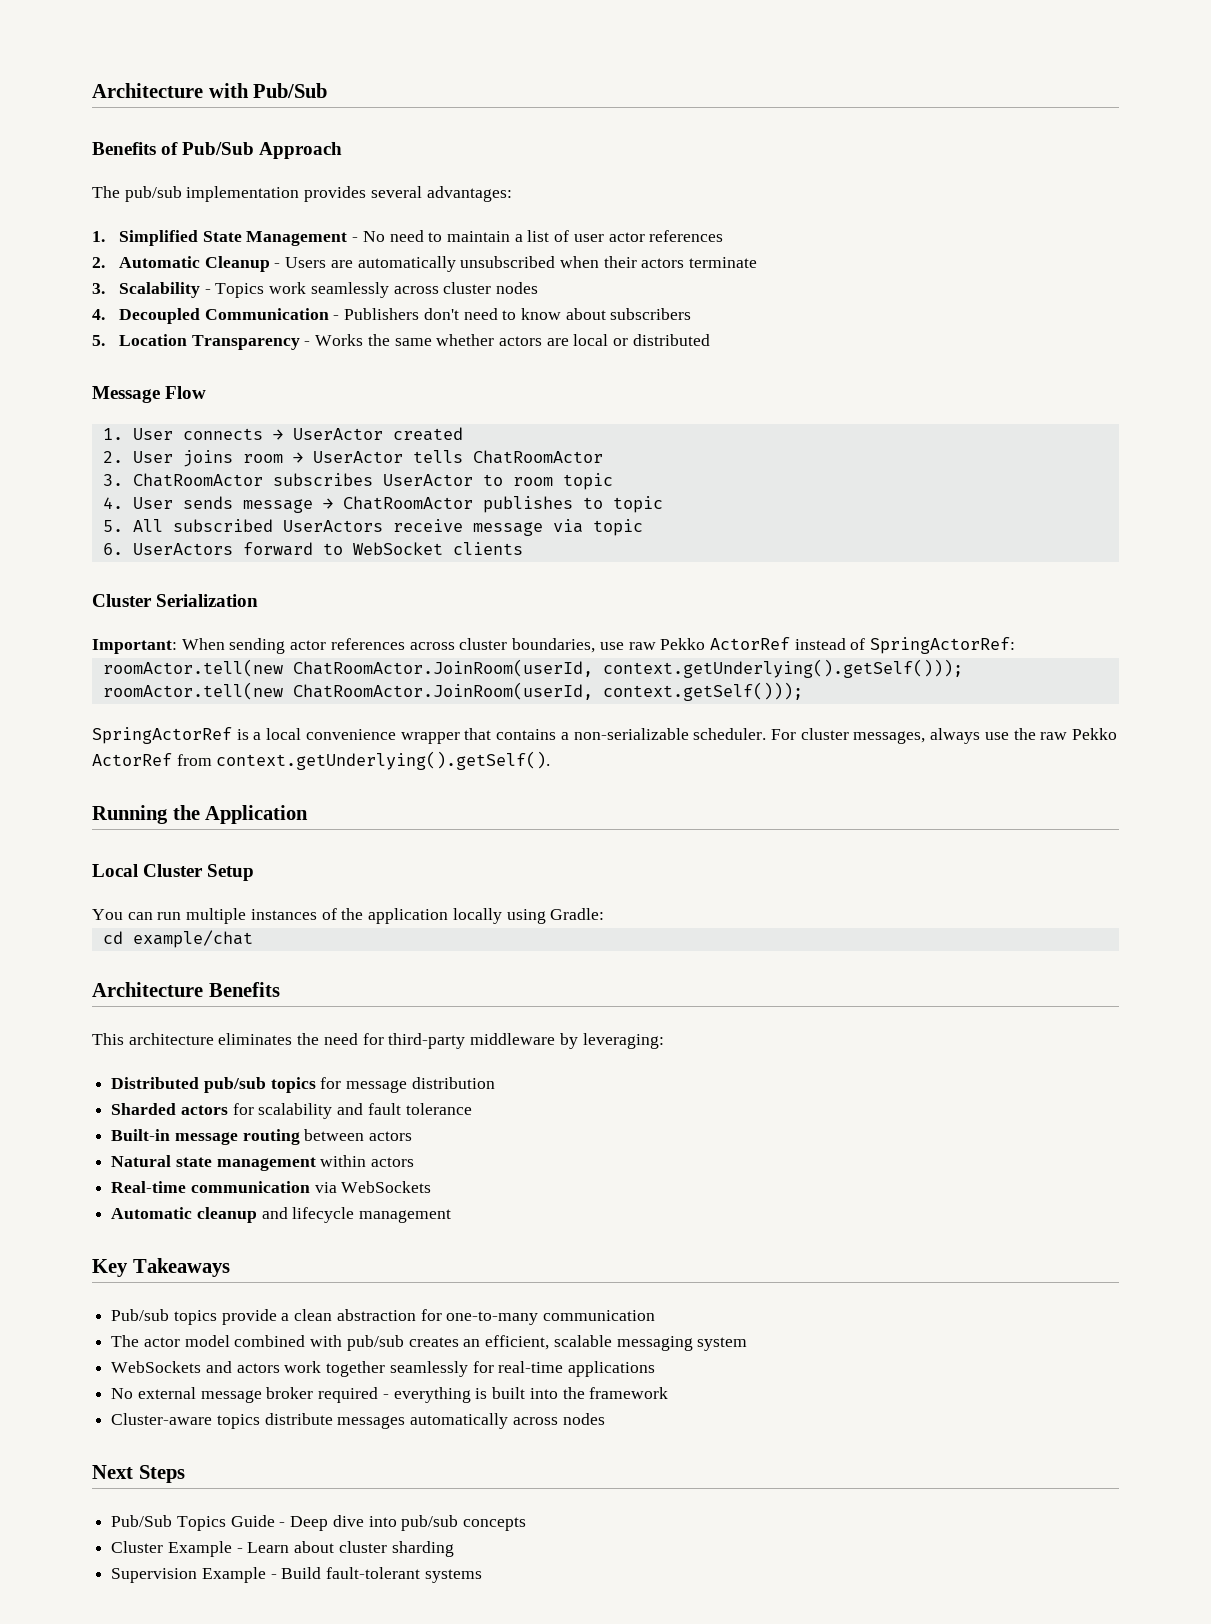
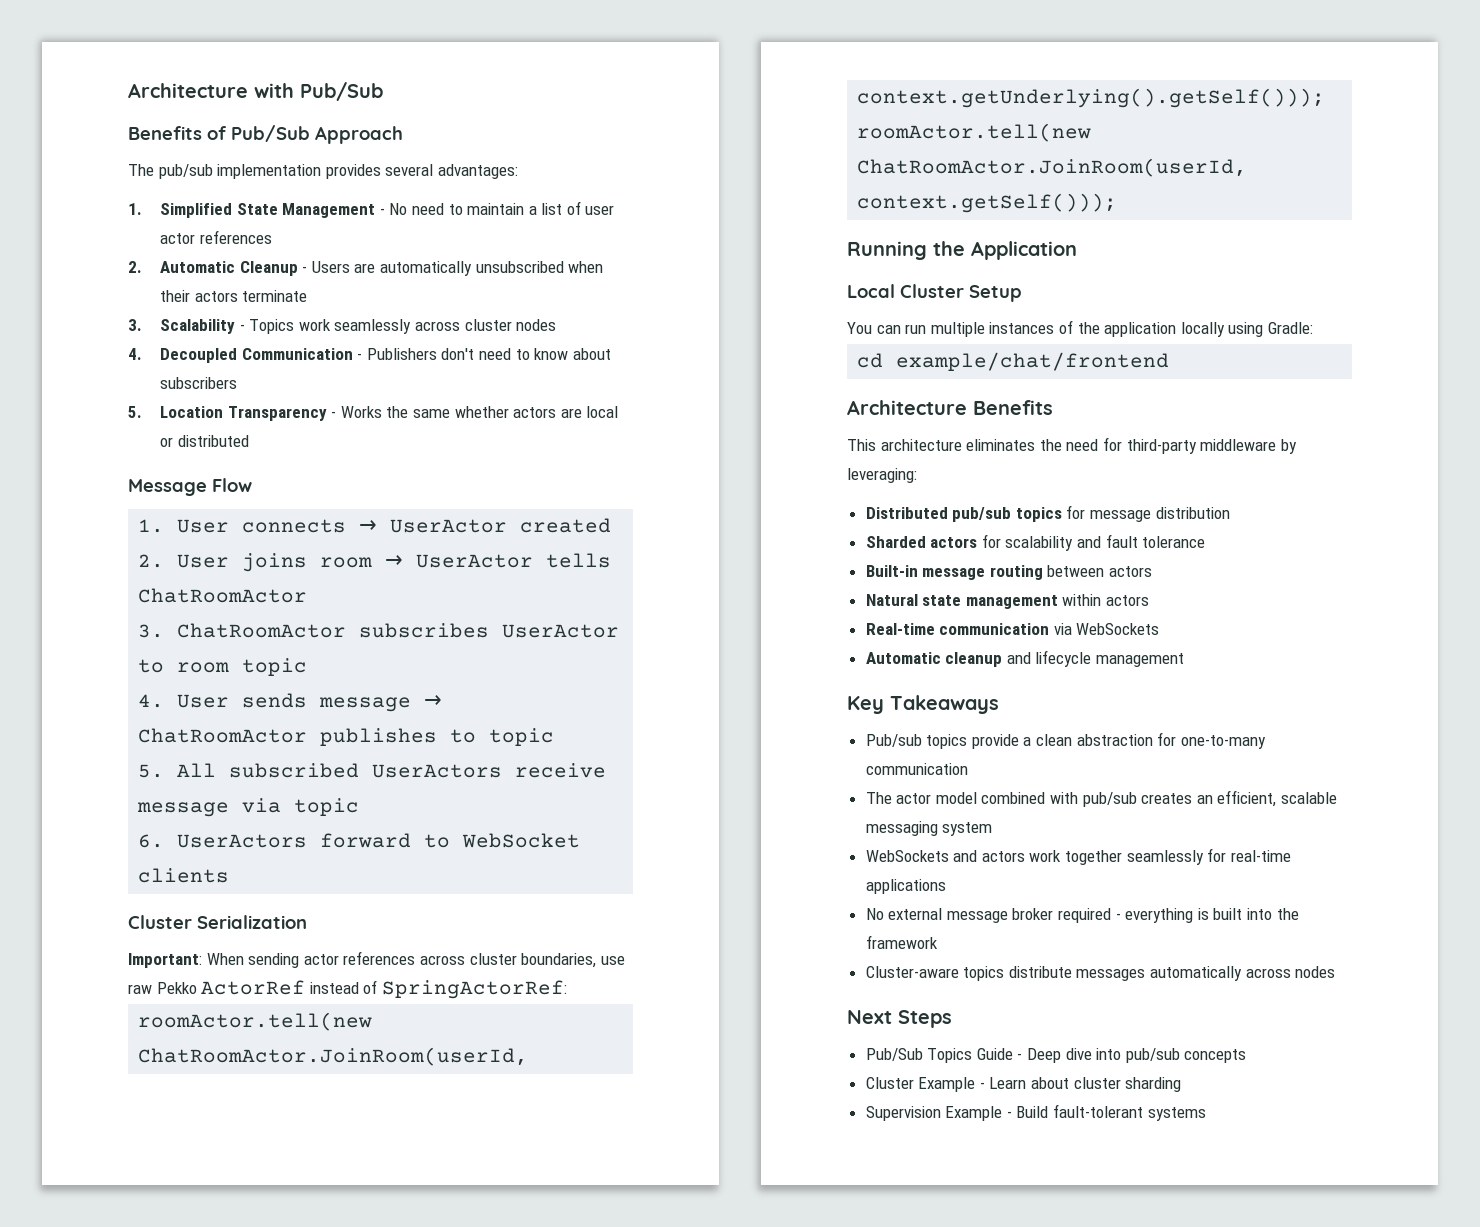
[92,727,1118,744] [92,751,551,770] // SpringActorRef is a local convenience wrapper that contains a non-serializable scheduler. For cluster messages, always use the raw Pekko ActorRef from context.getUnderlying().getSelf(). -> (1118, 203) none
[132,930,253,948] example/chat -> [896,352,1170,371] example/chat/frontend

